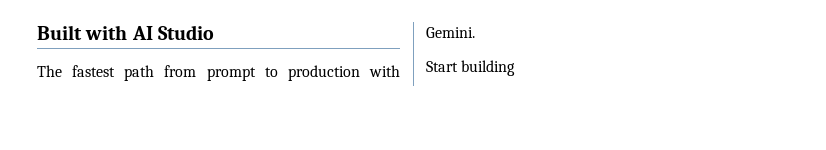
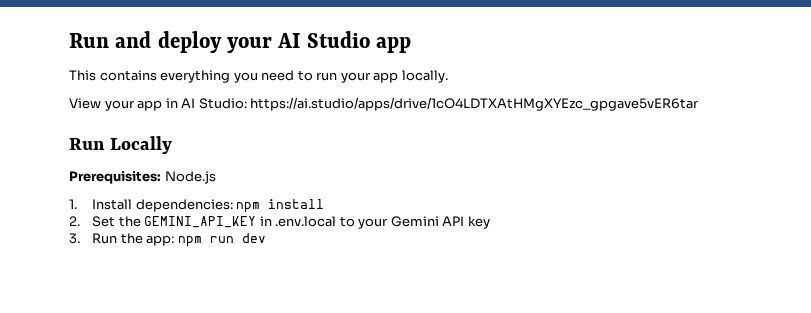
[37,25,214,40] [37,65,400,81] [426,27,475,38] [426,60,516,76] Built with AI Studio // The fastest path from prompt to production with Gemini. // Start building -> [69,31,412,53] [69,70,448,83] [69,97,700,111] [69,136,172,154] [69,171,216,184] [69,199,325,213] [69,216,490,229] [69,233,266,247] Run and deploy your AI Studio app // This contains everything you need to run your app locally. // View your app in AI Studio: https://ai.studio/apps/drive/1cO4LDTXAtHMgXYEzc_gpgave5vER6tar // Run Locally // Prerequisites: Node.js // 1. Install dependencies: npm install // 2. Set the GEMINI_API_KEY in .env.local to your Gemini API key // 3. Run the app: npm run dev

